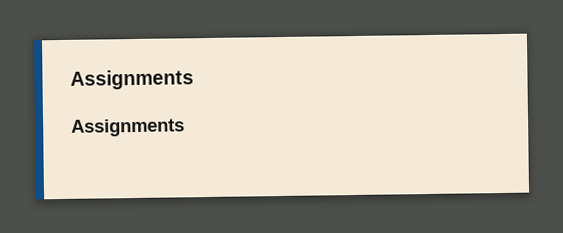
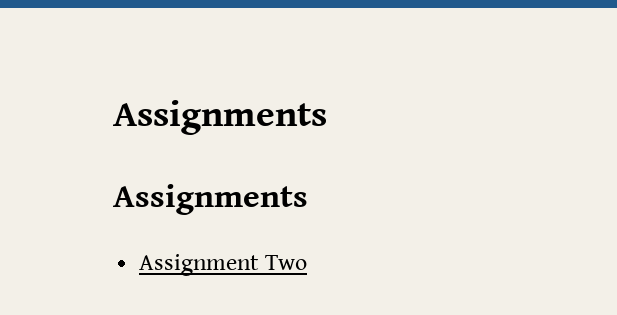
(185, 127) none -> [139,254,307,276] // Assignment Two

